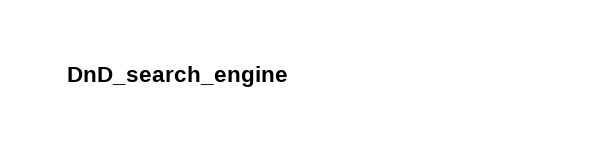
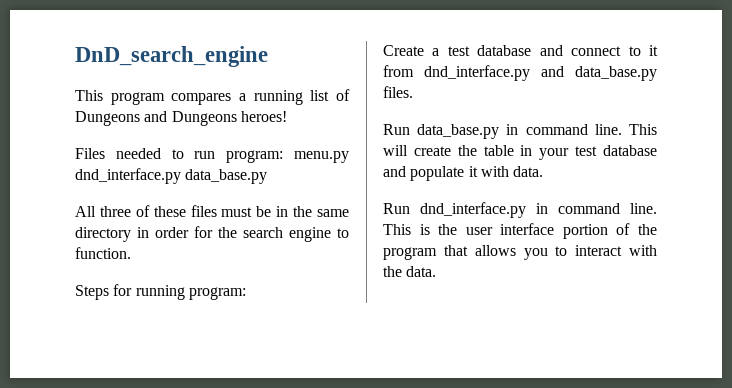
(288, 76) none -> [75,89,350,105] [75,111,287,126] [75,148,349,163] [75,168,268,184] [75,205,349,217] [75,226,349,242] [75,247,131,259] [75,284,246,300] [383,45,658,56] [383,65,657,81] [383,86,413,98] [383,124,658,139] [383,145,657,160] [383,166,544,181] [383,202,657,218] [383,223,657,239] [383,245,657,260] [383,266,437,277] // This program compares a running list of Dungeons and Dungeons heroes! // Files needed to run program: menu.py dnd_interface.py data_base.py // All three of these files must be in the same directory in order for the search engine to function. // Steps for running program: // Create a test database and connect to it from dnd_interface.py and data_base.py files. // Run data_base.py in command line. This will create the table in your test database and populate it with data. // Run dnd_interface.py in command line. This is the user interface portion of the program that allows you to interact with the data.

